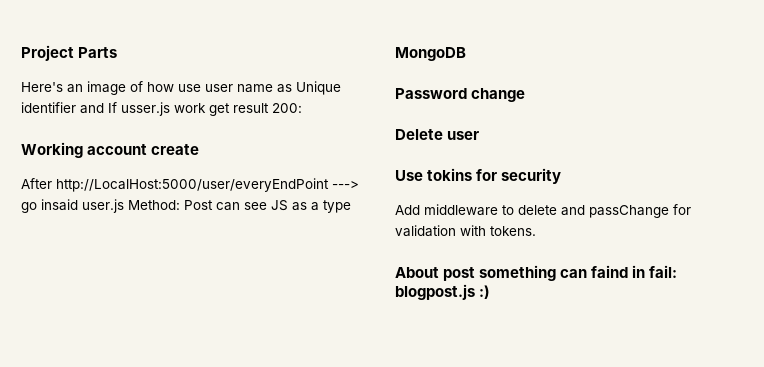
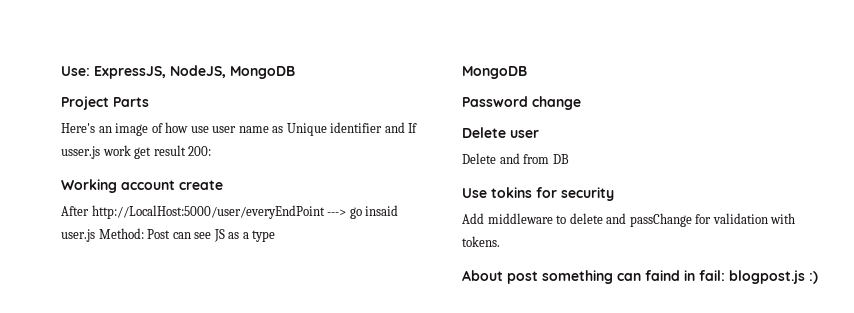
(21, 53) none -> [61,65,295,79] Use: ExpressJS, NodeJS, MongoDB //
(480, 135) none -> [462,153,569,164] // Delete and from DB

